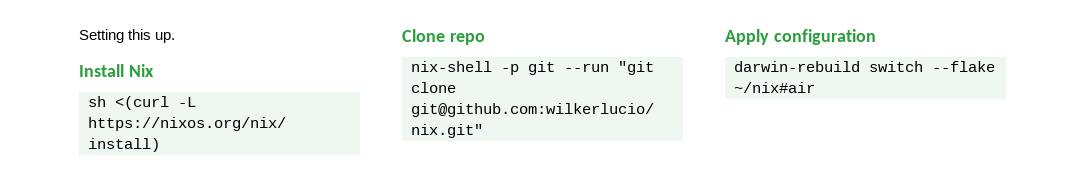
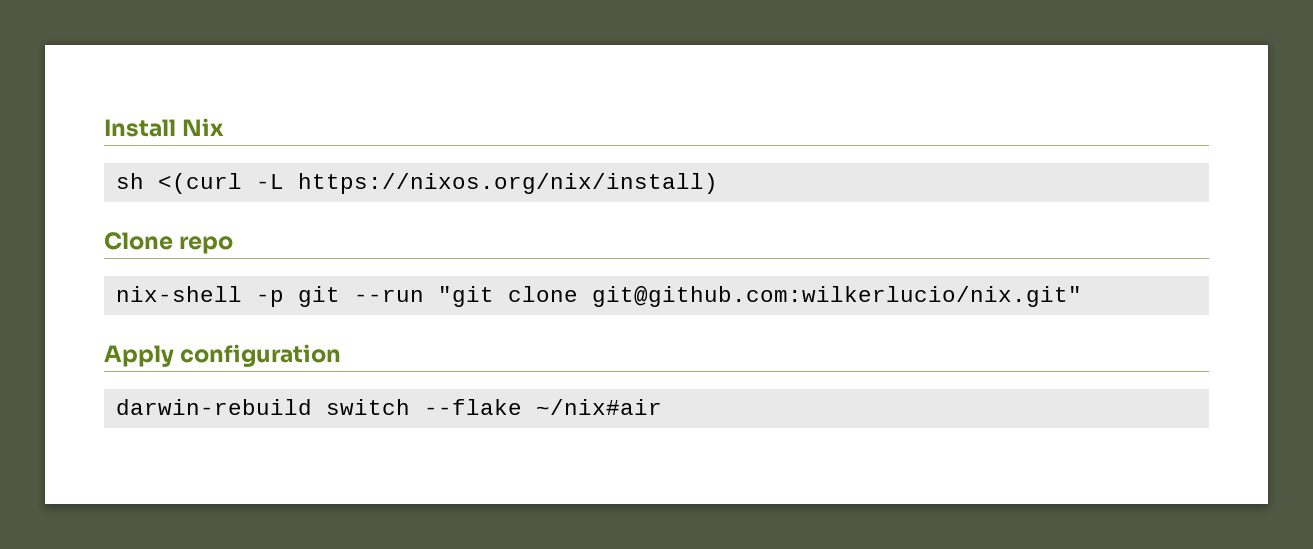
[79,29,176,43] Setting this up. // -> (104, 128) none

